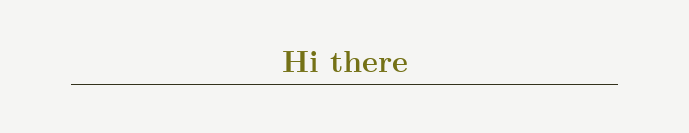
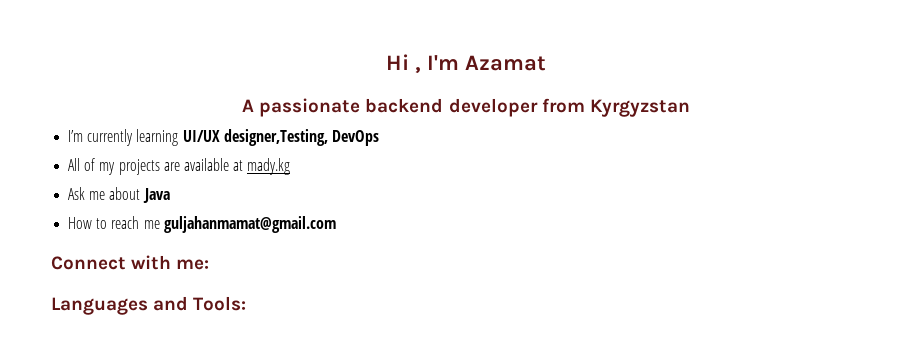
[329,51,408,72] there -> [415,55,546,73] [242,98,690,117] [68,129,379,146] [68,158,291,175] [68,187,170,203] [68,216,336,233] [51,255,210,270] [51,296,247,315] , I'm Azamat // A passionate backend developer from Kyrgyzstan // I’m currently learning UI/UX designer,Testing, DevOps // All of my projects are available at mady.kg // Ask me about Java // How to reach me guljahanmamat@gmail.com // Connect with me: // Languages and Tools:

